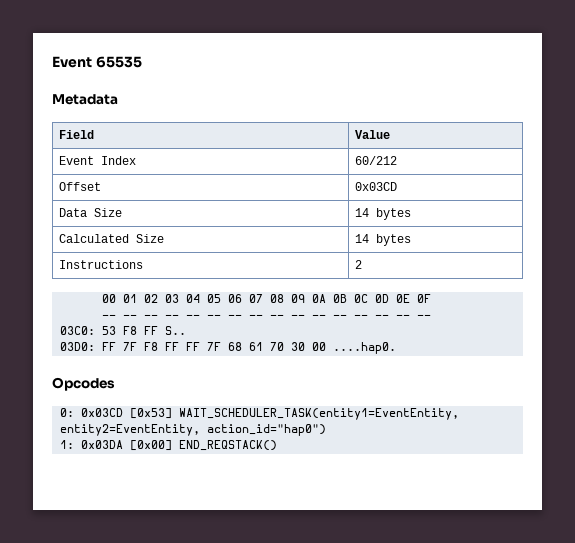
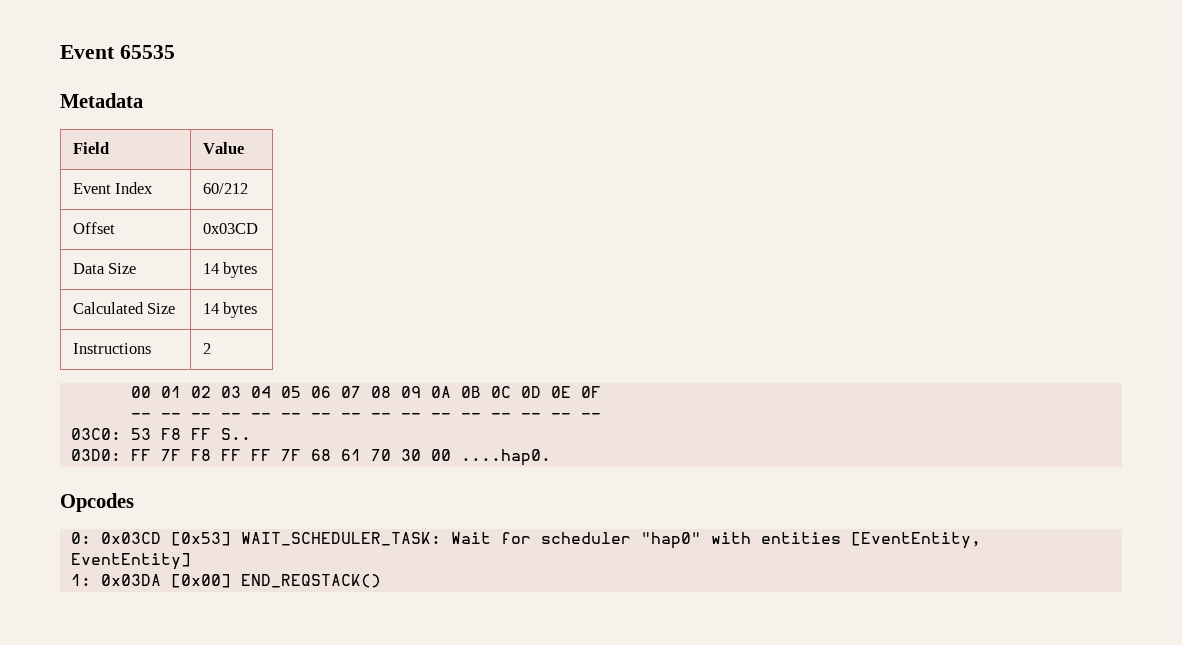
[179,408,460,420] [60,424,327,436] WAIT_SCHEDULER_TASK(entity1=EventEntity, entity2=EventEntity, action_id="hap0") -> [241,532,982,549] [71,553,192,570] WAIT_SCHEDULER_TASK: Wait for scheduler "hap0" with entities [EventEntity, EventEntity]

